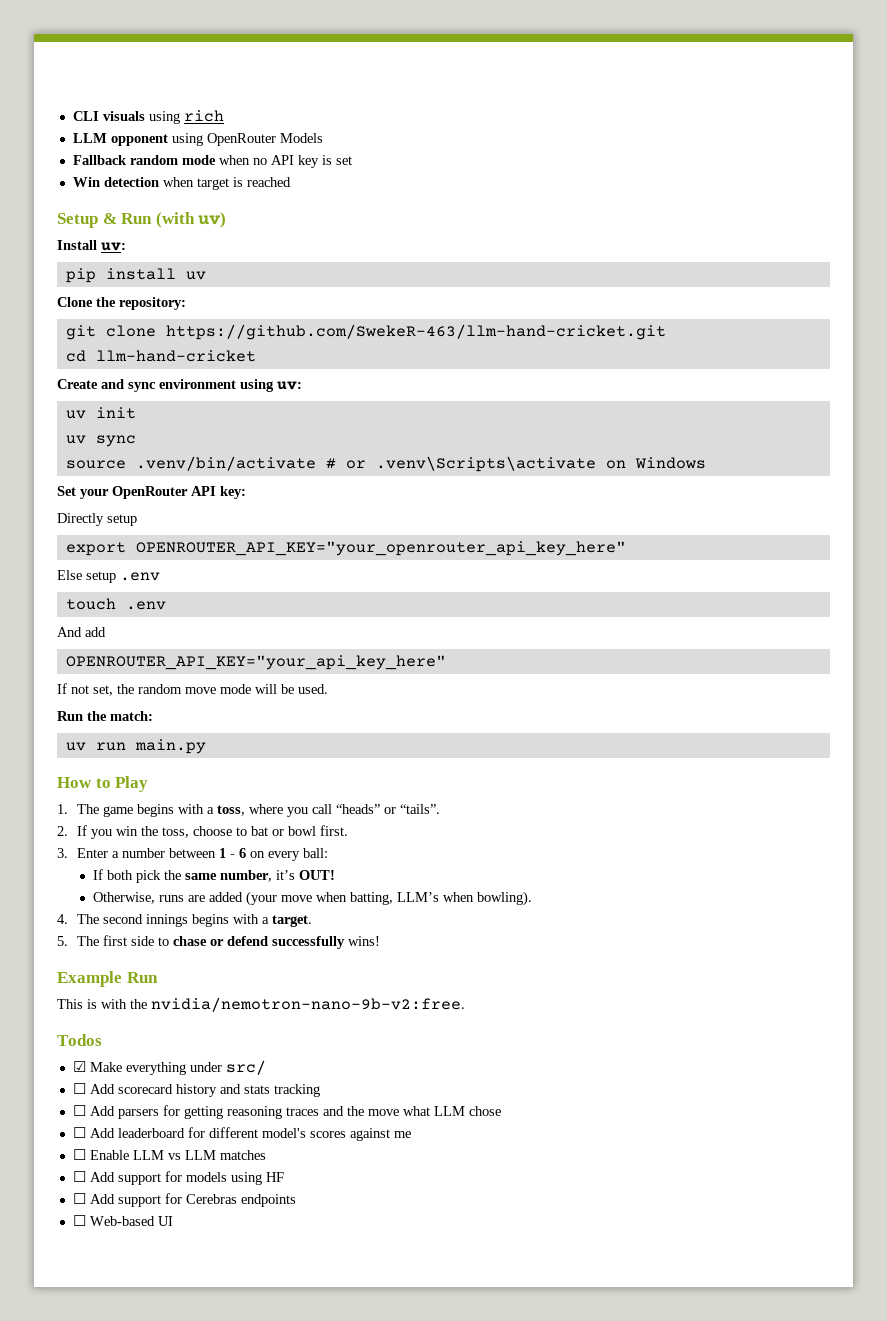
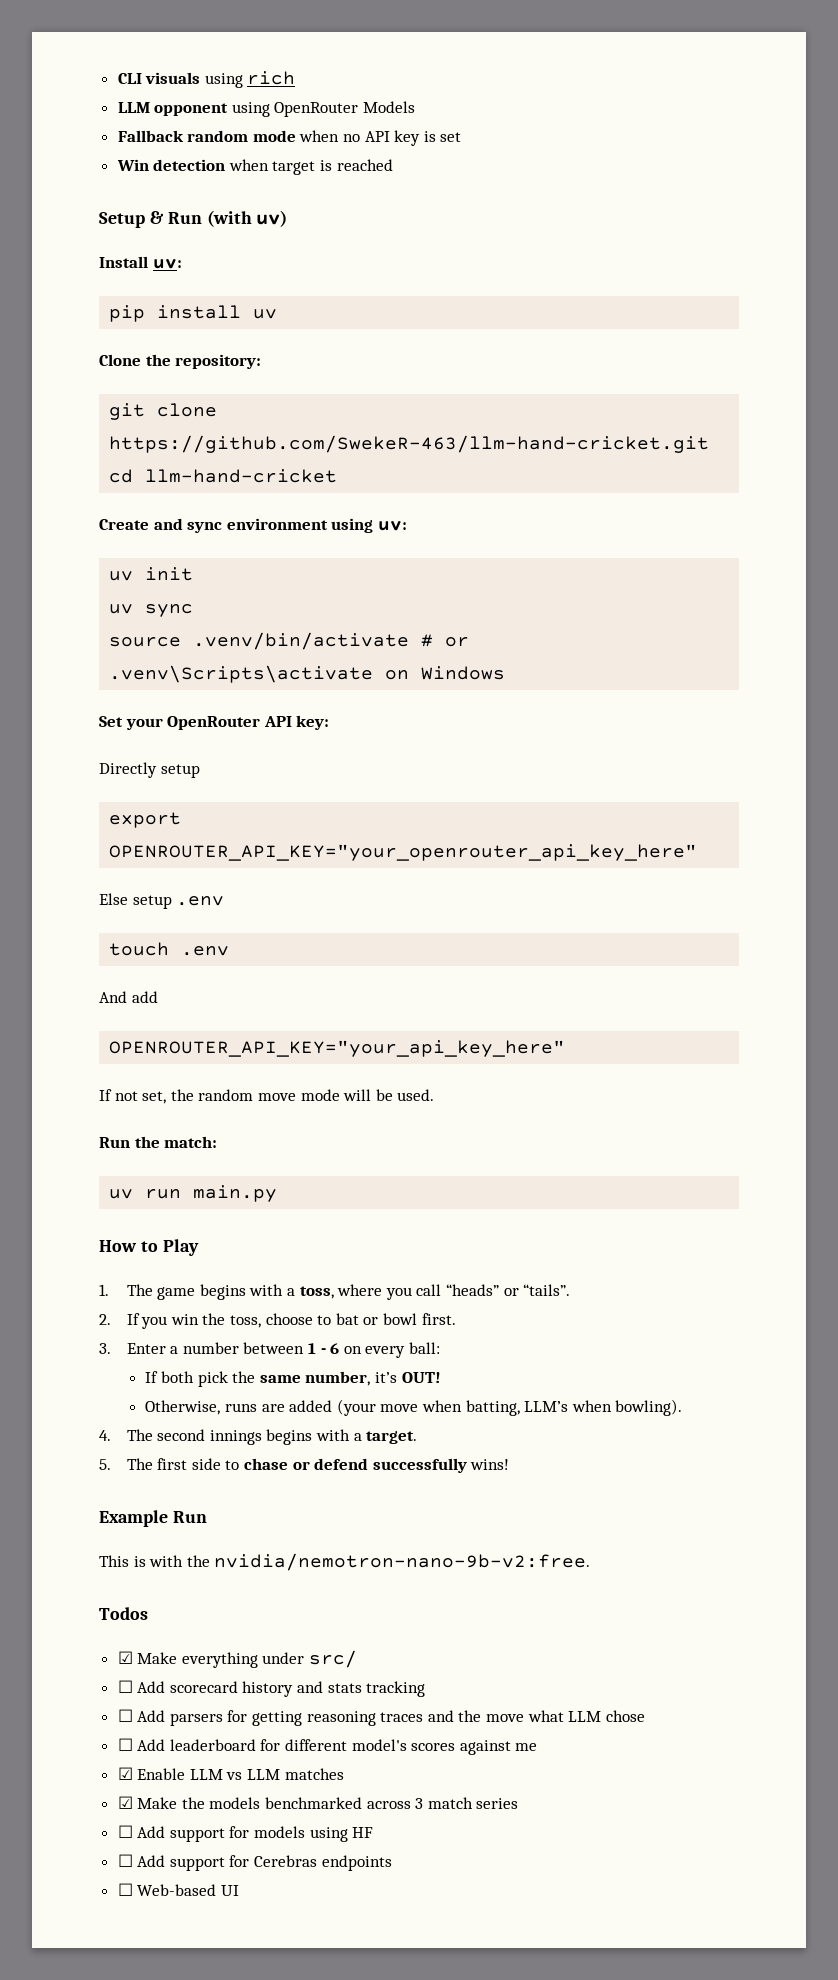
[72,1149,86,1160] ☐ -> [117,1767,133,1780] ☑
(266, 1155) none -> [117,1796,519,1809] // ☑ Make the models benchmarked across 3 match series

